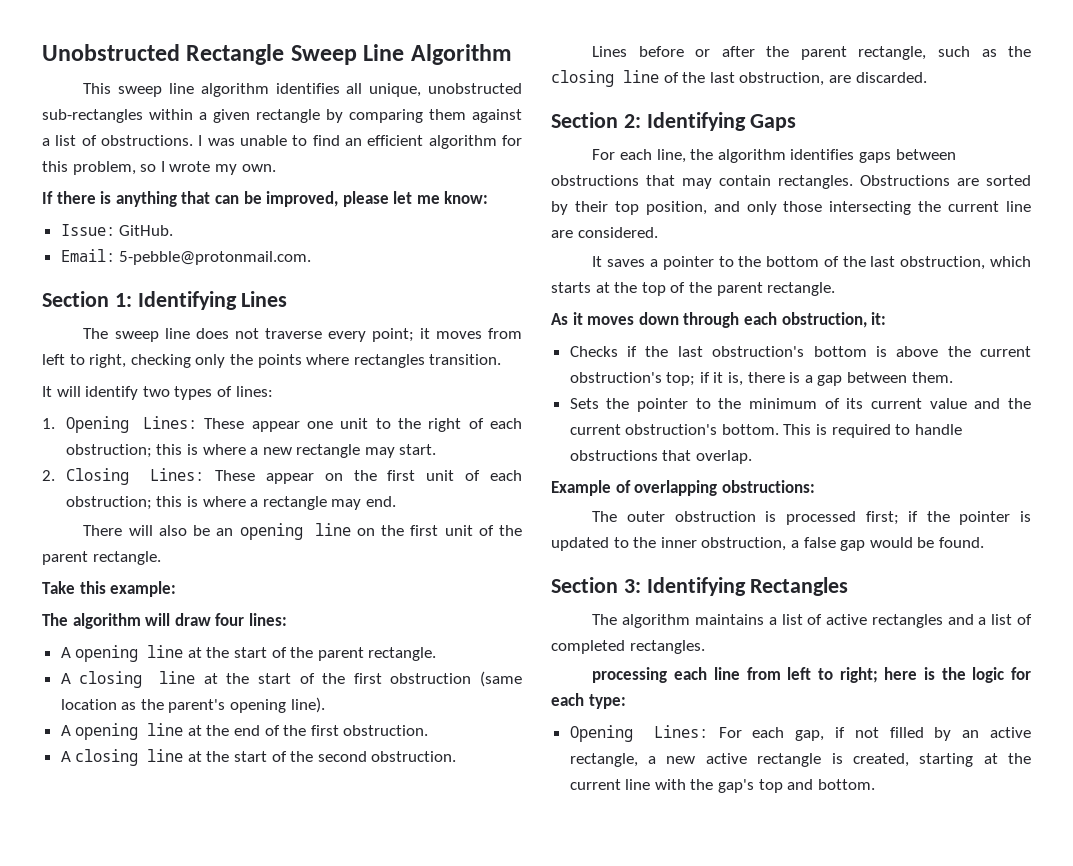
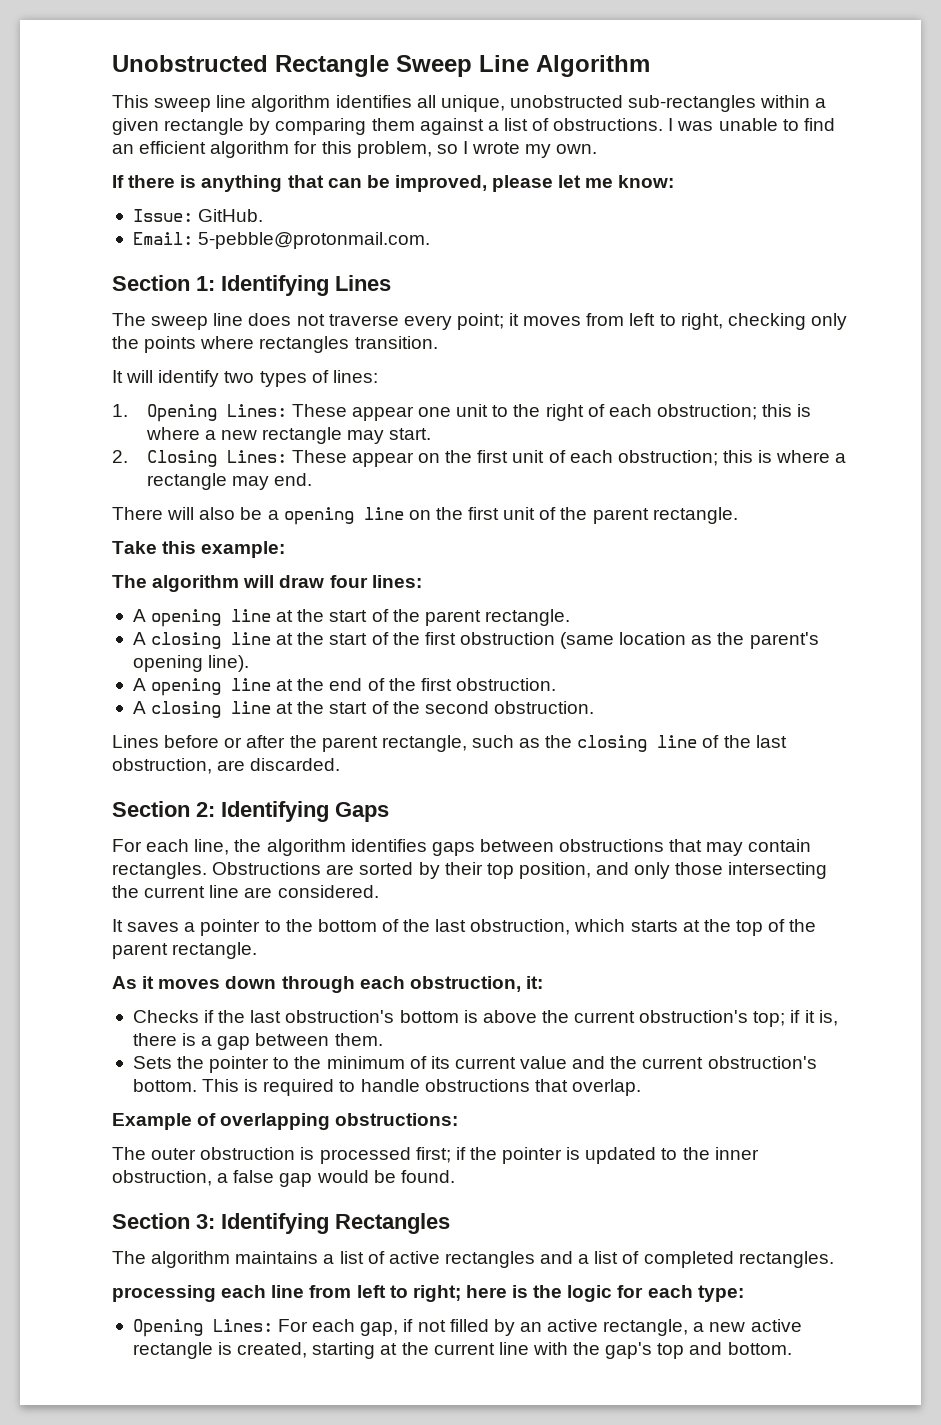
[216,528,234,536] an -> [267,510,279,520] a

